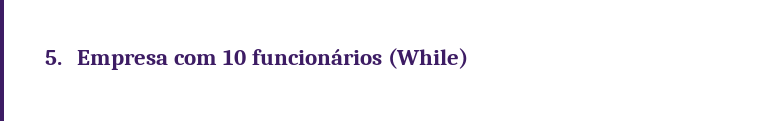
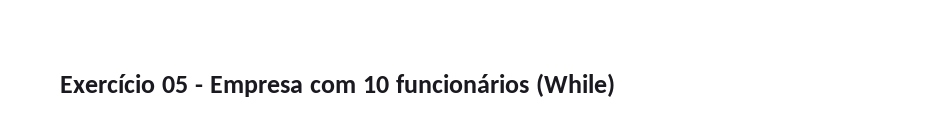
[45,50,62,65] 5. -> [60,74,204,93] Exercício 05 -

